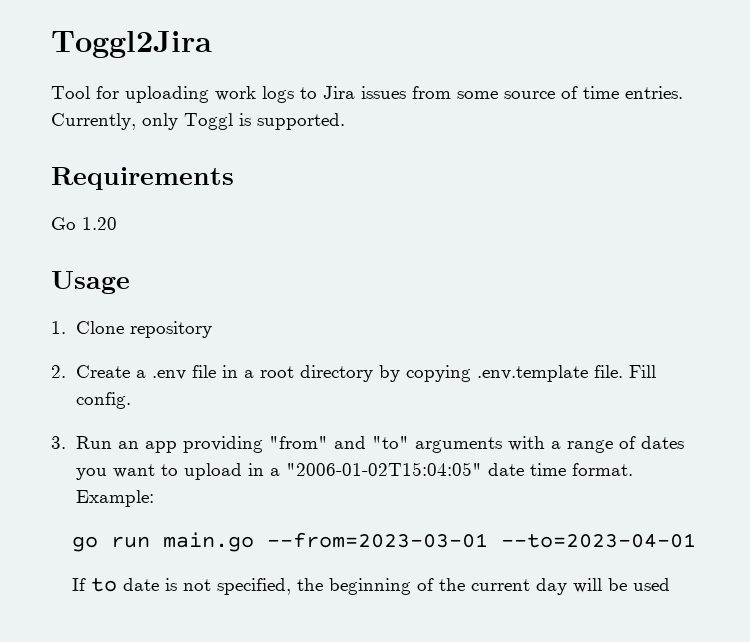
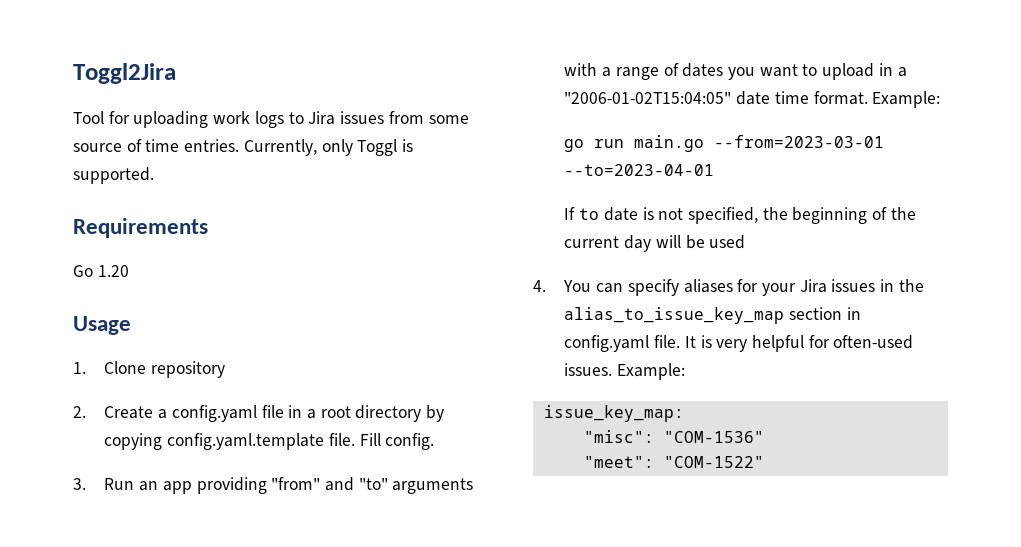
[151,370,186,380] .env -> [171,405,257,422] config.yaml
[476,365,588,382] .env.template -> [167,433,325,450] config.yaml.template
(671, 584) none -> [533,279,924,296] [564,307,861,324] [564,335,914,352] [564,363,686,380] [543,405,684,422] [583,430,764,443] [583,456,764,468] // 4. You can specify aliases for your Jira issues in the alias_to_issue_key_map section in config.yaml file. It is very helpful for often-used issues. Example: // issue_key_map: // "misc": "COM-1536" // "meet": "COM-1522"

